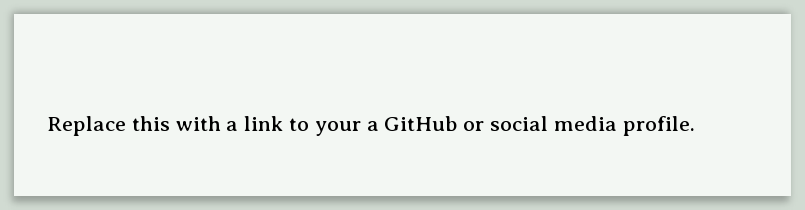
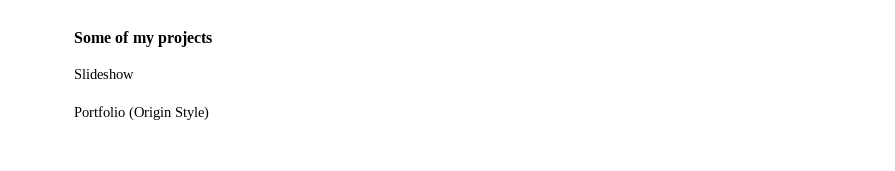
[47,116,695,136] Replace this with a link to your a GitHub or social media profile. -> [74,31,212,47] [74,69,134,79] [74,106,209,121] Some of my projects // Slideshow // Portfolio (Origin Style)

